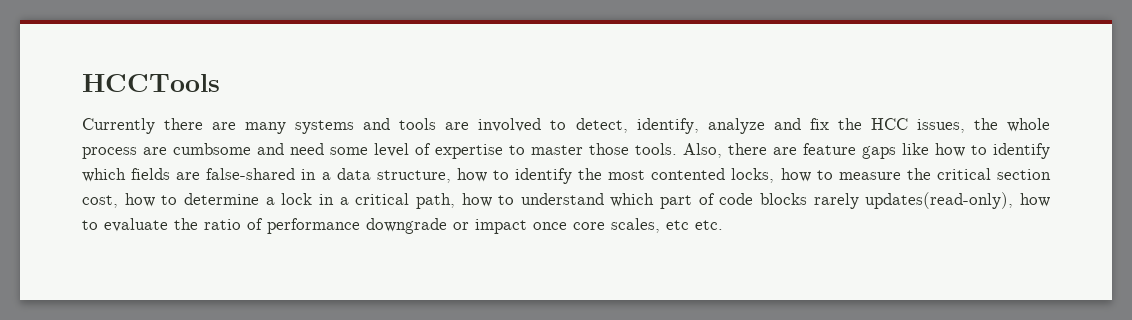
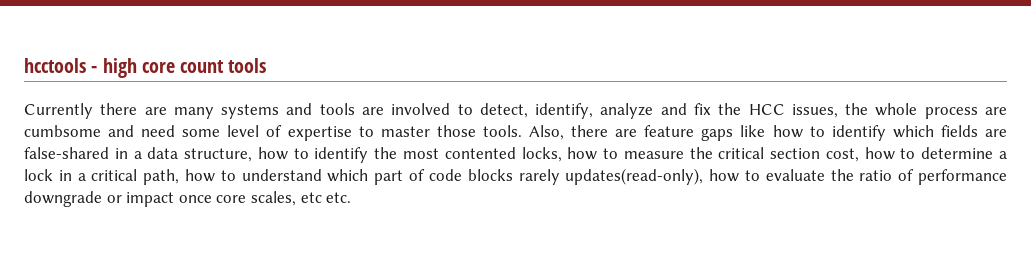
[82,74,220,92] HCCTools -> [24,58,267,78] hcctools - high core count tools

